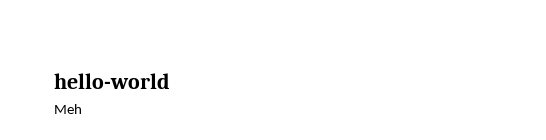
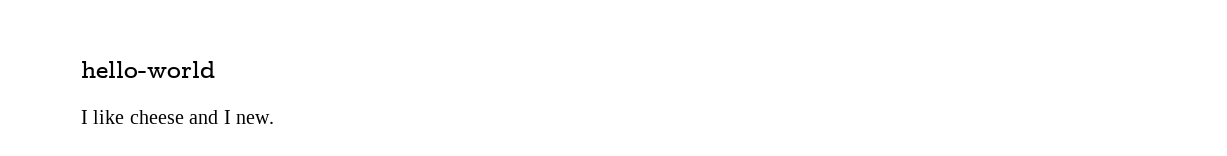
[54,104,82,114] Meh -> [81,110,274,124] I like cheese and I new.

